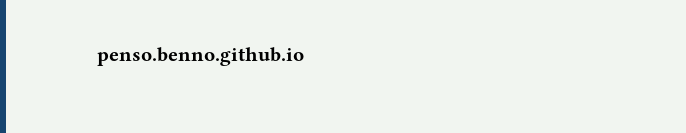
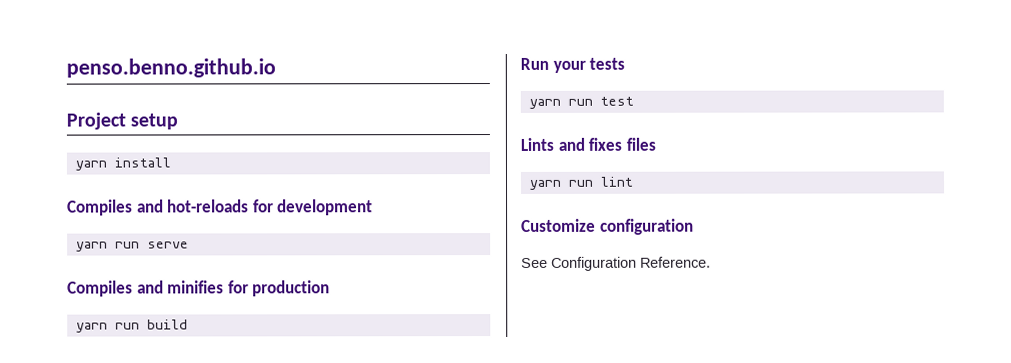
(304, 56) none -> [66,112,179,130] [74,157,171,171] [67,199,374,216] [75,241,189,252] [67,280,331,297] [75,319,188,333] [520,57,626,73] [528,96,634,109] [520,137,656,151] [528,176,634,190] [521,218,694,235] [521,256,711,271] // Project setup // yarn install // Compiles and hot-reloads for development // yarn run serve // Compiles and minifies for production // yarn run build // Run your tests // yarn run test // Lints and fixes files // yarn run lint // Customize configuration // See Configuration Reference.

